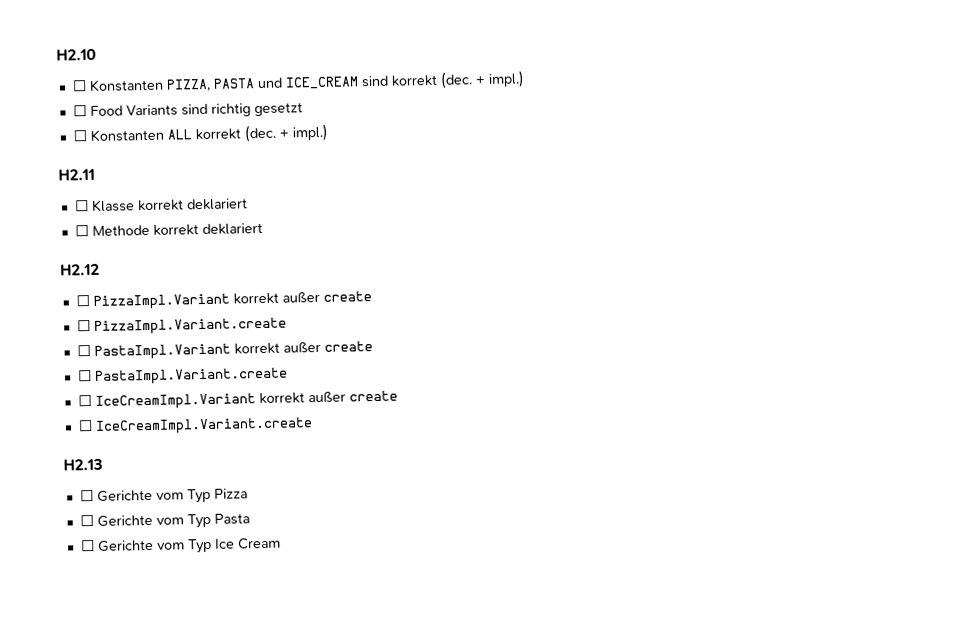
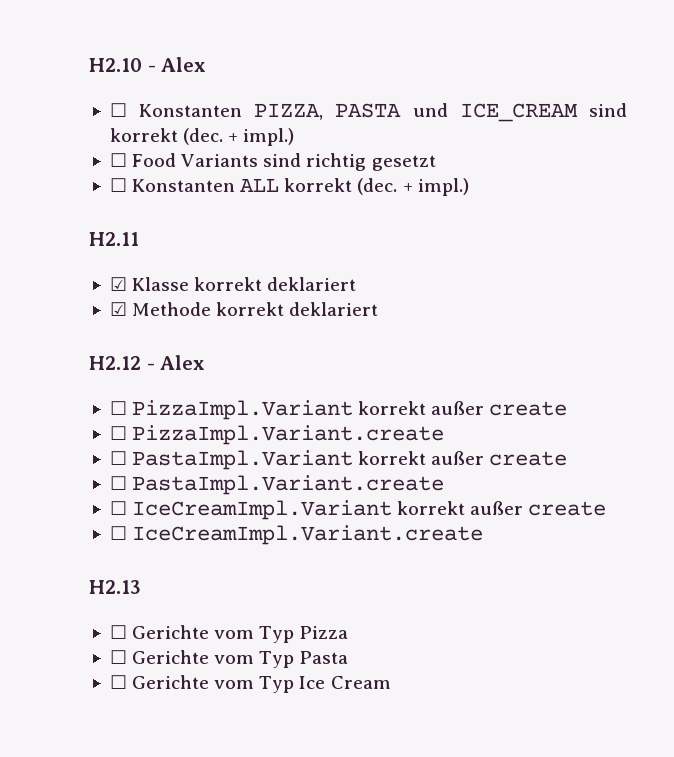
(96, 54) none -> [147,57,207,72] - Alex
[74,200,89,212] ☐ -> [109,277,127,291] ☑
[74,225,89,237] ☐ -> [109,302,127,316] ☑
(100, 269) none -> [146,355,206,370] - Alex

